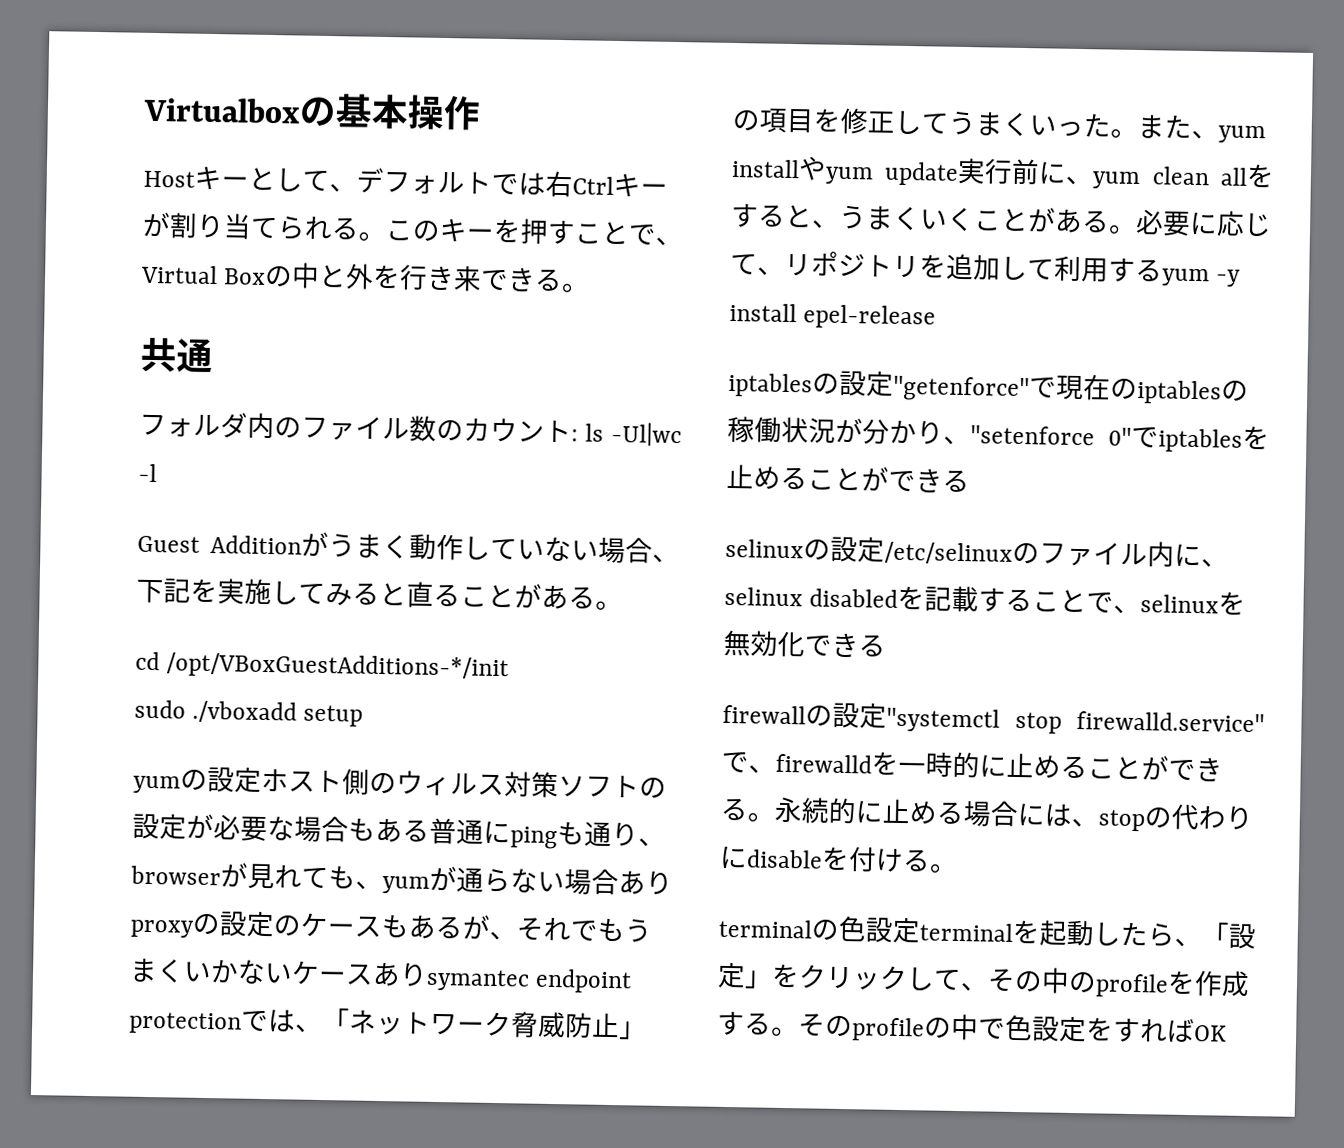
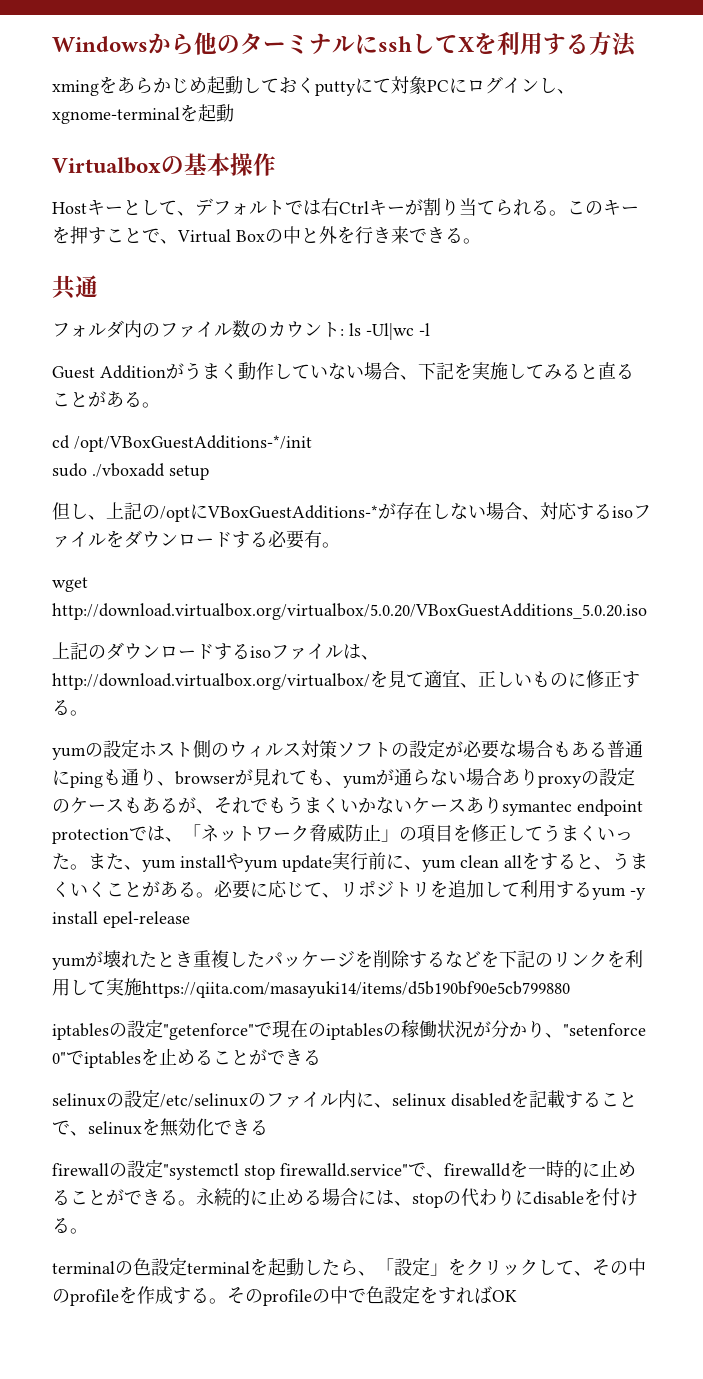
(143, 110) none -> [52,31,637,57] [52,76,575,96] [52,104,234,124] Windowsから他のターミナルにsshしてXを利用する方法 // xmingをあらかじめ起動しておくputtyにて対象PCにログインし、xgnome-terminalを起動 //
(364, 715) none -> [52,502,651,522] [52,530,340,549] [52,577,88,592] [52,603,647,620] [52,642,379,660] [52,670,640,690] [52,700,88,716] // 但し、上記の/optにVBoxGuestAdditions-*が存在しない場合、対応するisoファイルをダウンロードする必要有。 // wget http://download.virtualbox.org/virtualbox/5.0.20/VBoxGuestAdditions_5.0.20.iso // 上記のダウンロードするisoファイルは、http://download.virtualbox.org/virtualbox/を見て適宜、正しいものに修正する。
(937, 317) none -> [52,950,643,970] [52,978,570,998] // yumが壊れたとき重複したパッケージを削除するなどを下記のリンクを利用して実施https://qiita.com/masayuki14/items/d5b190bf90e5cb799880

